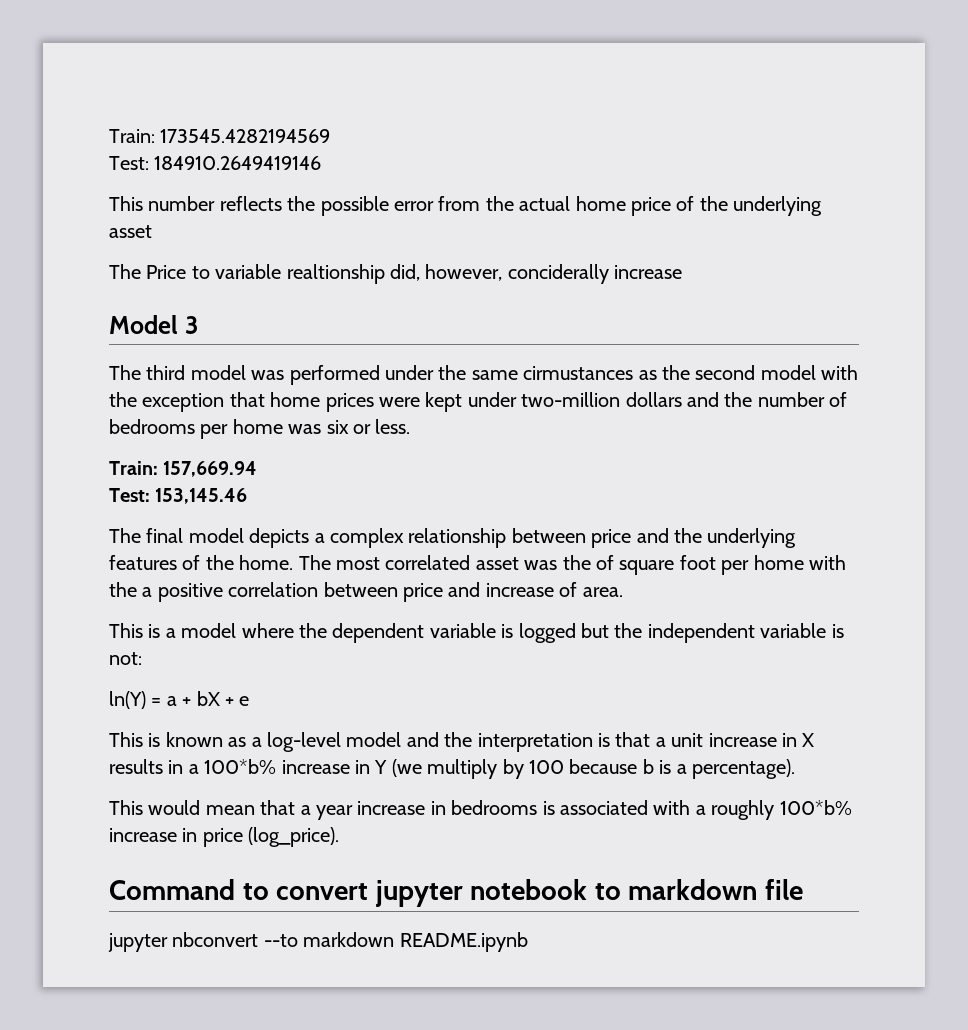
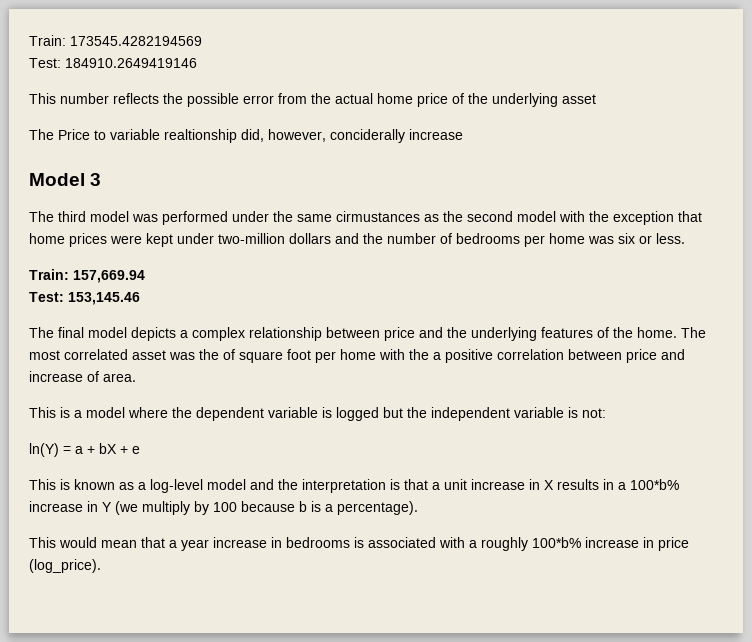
[109,879,803,907] [108,932,528,952] // Command to convert jupyter notebook to markdown file // jupyter nbconvert --to markdown README.ipynb -> (101, 566) none

